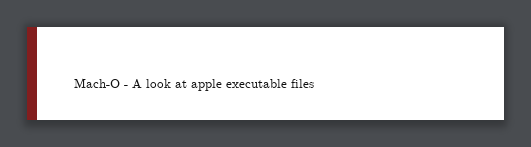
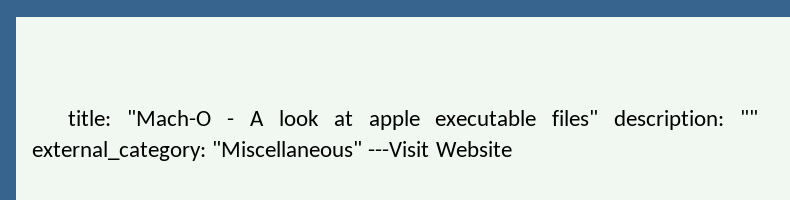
[74,78,120,88] Mach-O -> [68,110,212,126] title: "Mach-O
[291,79,314,88] files -> [552,110,758,130] [32,141,512,161] files" description: "" external_category: "Miscellaneous" ---Visit Website

